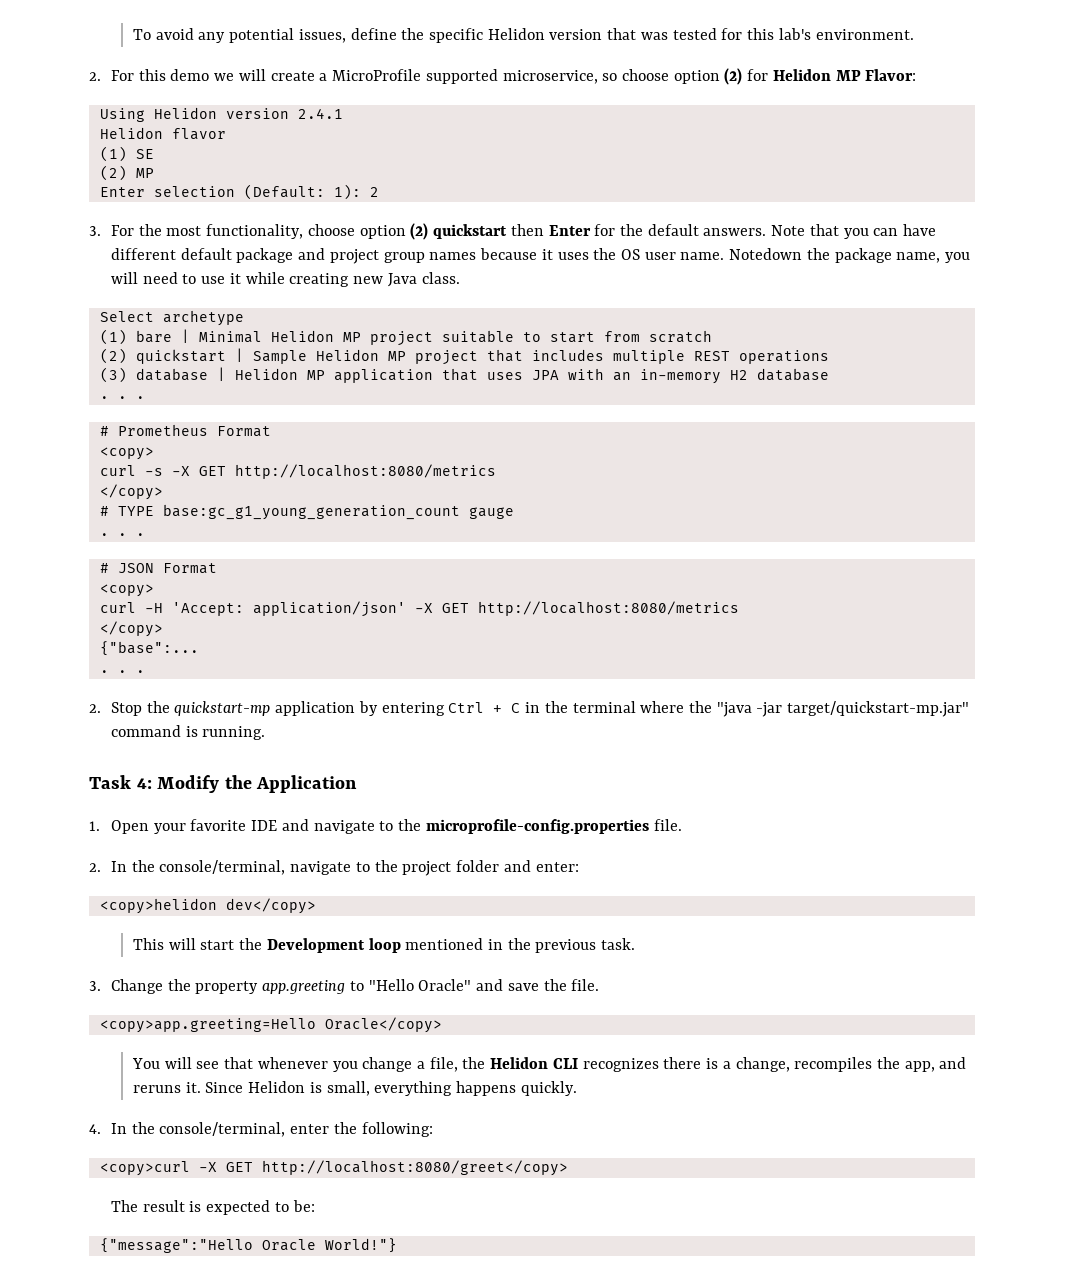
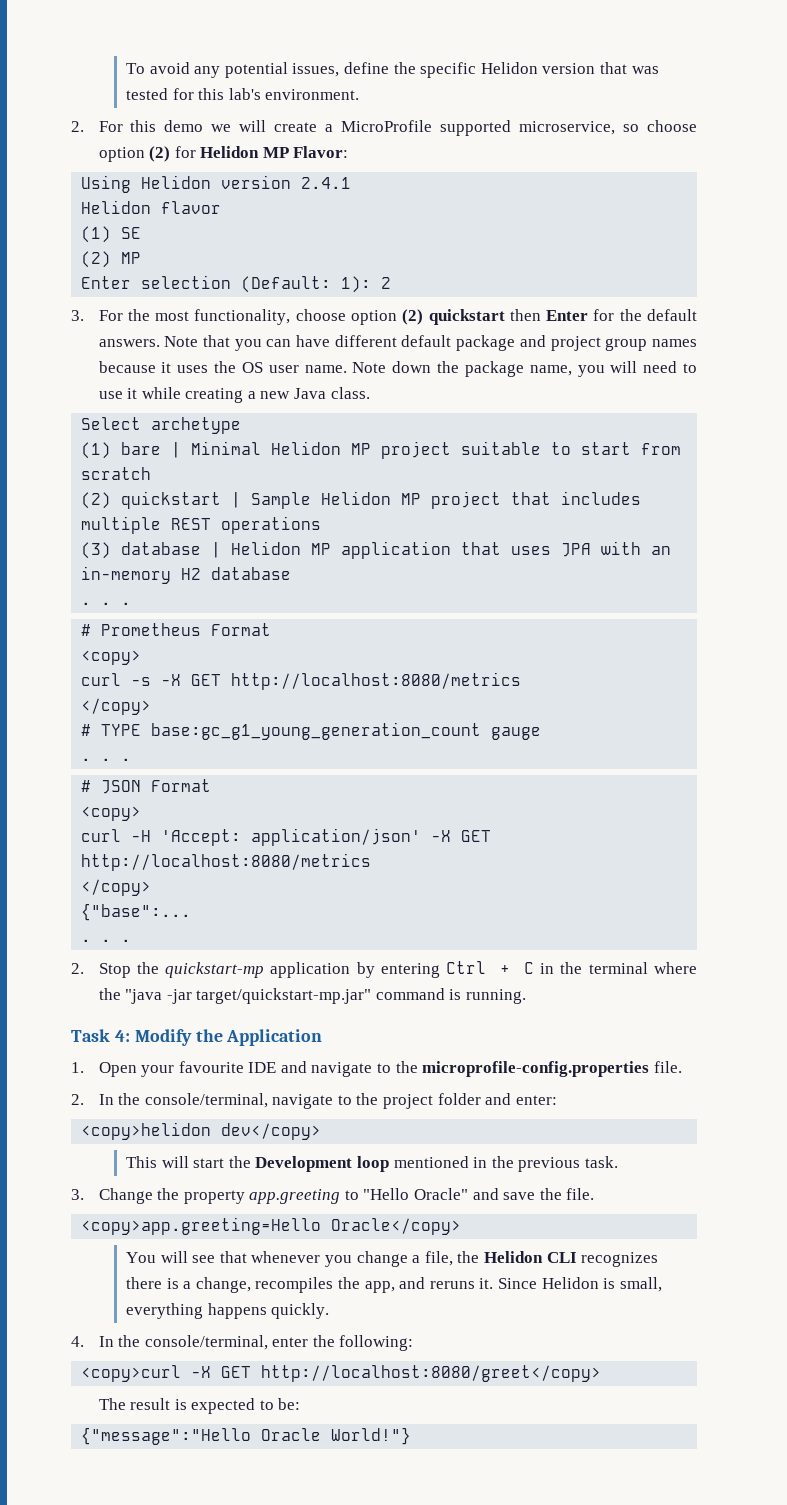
[729,248,803,260] Notedown -> [352,361,432,373] Note down
(350, 280) none -> [247,391,256,399] a
[190,819,247,831] favorite -> [178,1061,244,1073] favourite

